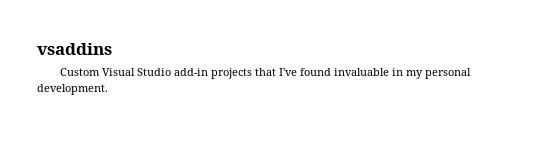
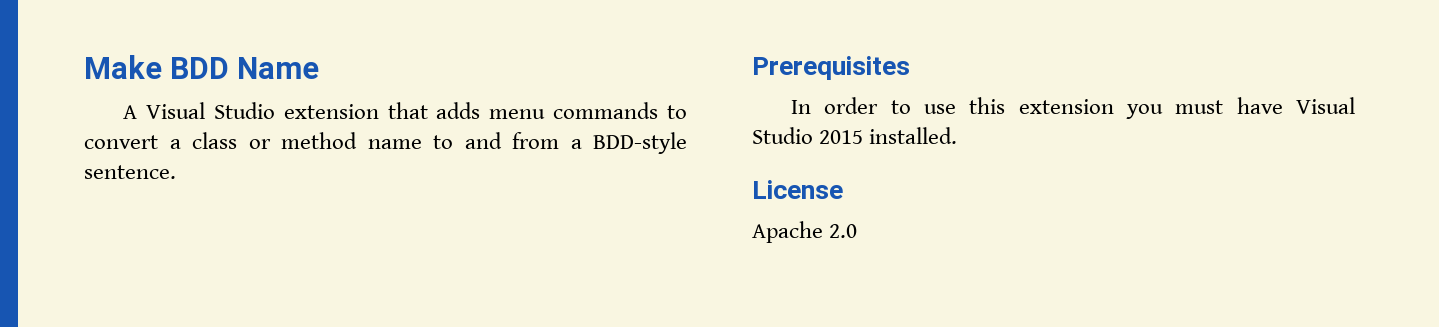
[37,43,112,55] [59,68,471,79] [37,84,108,95] vsaddins // Custom Visual Studio add-in projects that I've found invaluable in my personal development. -> [84,55,320,79] [123,102,687,119] [84,132,687,154] [84,165,176,179] [752,56,910,80] [791,97,1355,119] [752,127,958,144] [752,180,843,199] [752,221,858,243] Make BDD Name // A Visual Studio extension that adds menu commands to convert a class or method name to and from a BDD-style sentence. // Prerequisites // In order to use this extension you must have Visual Studio 2015 installed. // License // Apache 2.0

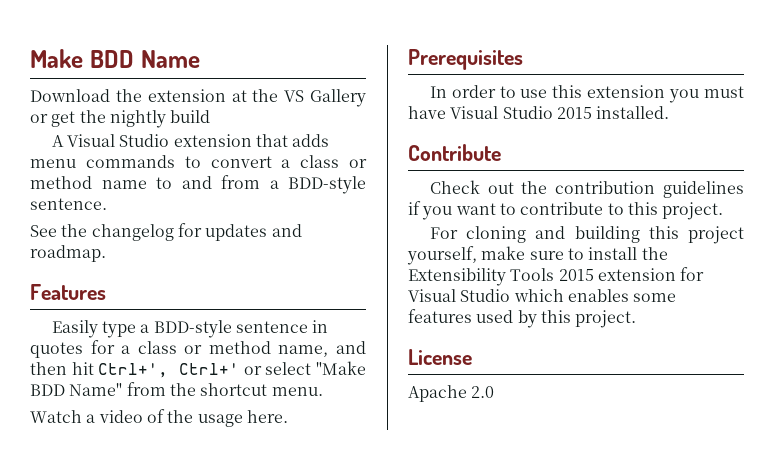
(320, 68) none -> [30,89,366,107] [30,110,211,128] // Download the extension at the VS Gallery or get the nightly build
(176, 172) none -> [30,223,302,241] [30,245,106,262] [30,284,106,300] [51,320,329,338] [30,340,366,358] [30,361,366,378] [30,382,323,396] [30,409,288,427] // See the changelog for updates and roadmap. // Features // Easily type a BDD-style sentence in quotes for a class or method name, and then hit Ctrl+', Ctrl+' or select "Make BDD Name" from the shortcut menu. // Watch a video of the usage here.
(958, 135) none -> [408,144,501,161] [429,180,744,198] [408,201,724,220] [429,226,744,244] [407,246,668,265] [408,267,705,286] [408,289,677,302] [408,309,637,328] // Contribute // Check out the contribution guidelines if you want to contribute to this project. // For cloning and building this project yourself, make sure to install the Extensibility Tools 2015 extension for Visual Studio which enables some features used by this project.

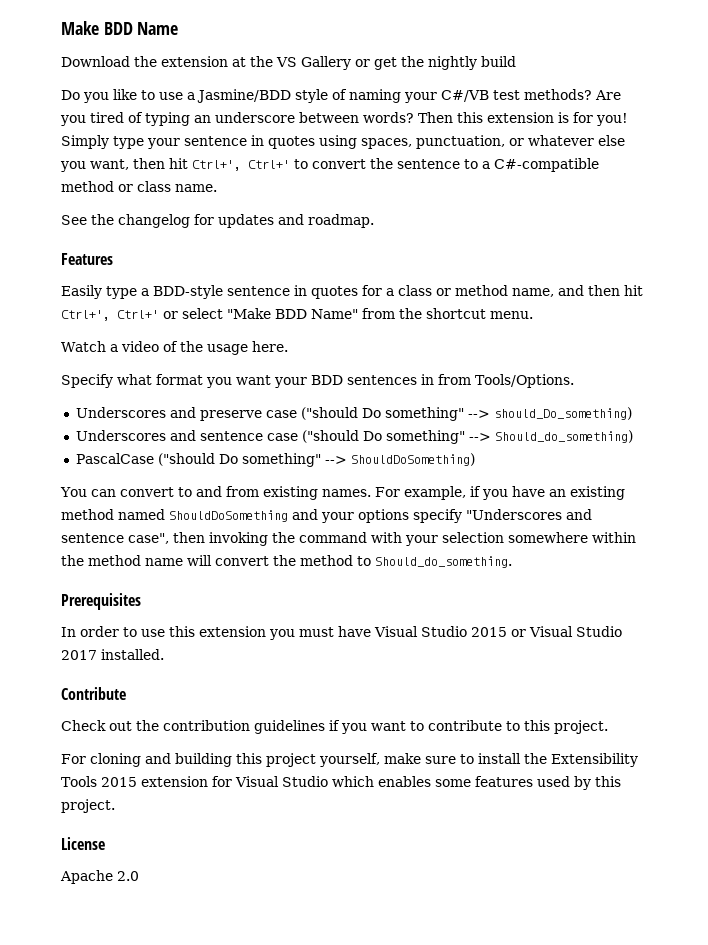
[51,134,330,147] [30,155,367,168] [30,175,366,194] [30,198,107,210] A Visual Studio extension that adds menu commands to convert a class or method name to and from a BDD-style sentence. -> [61,89,621,103] [60,112,628,126] [61,135,625,149] [60,158,599,172] [61,181,217,192] Do you like to use a Jasmine/BDD style of naming your C#/VB test methods? Are you tired of typing an underscore between words? Then this extension is for you! Simply type your sentence in quotes using spaces, punctuation, or whatever else you want, then hit Ctrl+', Ctrl+' to convert the sentence to a C#-compatible method or class name.
(288, 416) none -> [61,374,574,388] [75,407,632,421] [75,430,633,444] [75,453,475,467] [60,486,625,500] [61,509,592,523] [61,532,636,546] [61,555,512,568] // Specify what format you want your BDD sentences in from Tools/Options. // Underscores and preserve case ("should Do something" --> should_Do_something) // Underscores and sentence case ("should Do something" --> Should_do_something) // PascalCase ("should Do something" --> ShouldDoSomething) // You can convert to and from existing names. For example, if you have an existing method named ShouldDoSomething and your options specify "Underscores and sentence case", then invoking the command with your selection somewhere within the method name will convert the method to Should_do_something.
(592, 113) none -> [511,626,622,637] [61,650,97,660] or Visual Studio 2017

